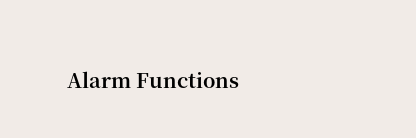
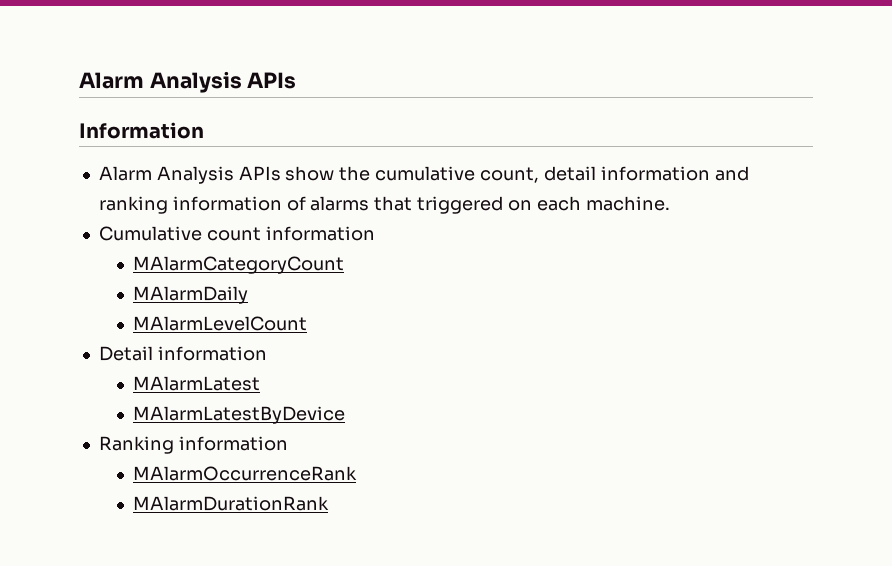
[67,71,240,88] Alarm Functions -> [79,71,297,93] [79,122,204,139] [98,166,749,184] [98,196,670,214] [98,226,375,241] [132,256,344,274] [132,286,248,304] [132,316,307,331] [98,346,267,361] [132,376,260,391] [132,406,345,424] [98,436,288,454] [132,466,357,481] [132,496,329,511] Alarm Analysis APIs // Information // Alarm Analysis APIs show the cumulative count, detail information and ranking information of alarms that triggered on each machine. // Cumulative count information // MAlarmCategoryCount // MAlarmDaily // MAlarmLevelCount // Detail information // MAlarmLatest // MAlarmLatestByDevice // Ranking information // MAlarmOccurrenceRank // MAlarmDurationRank

